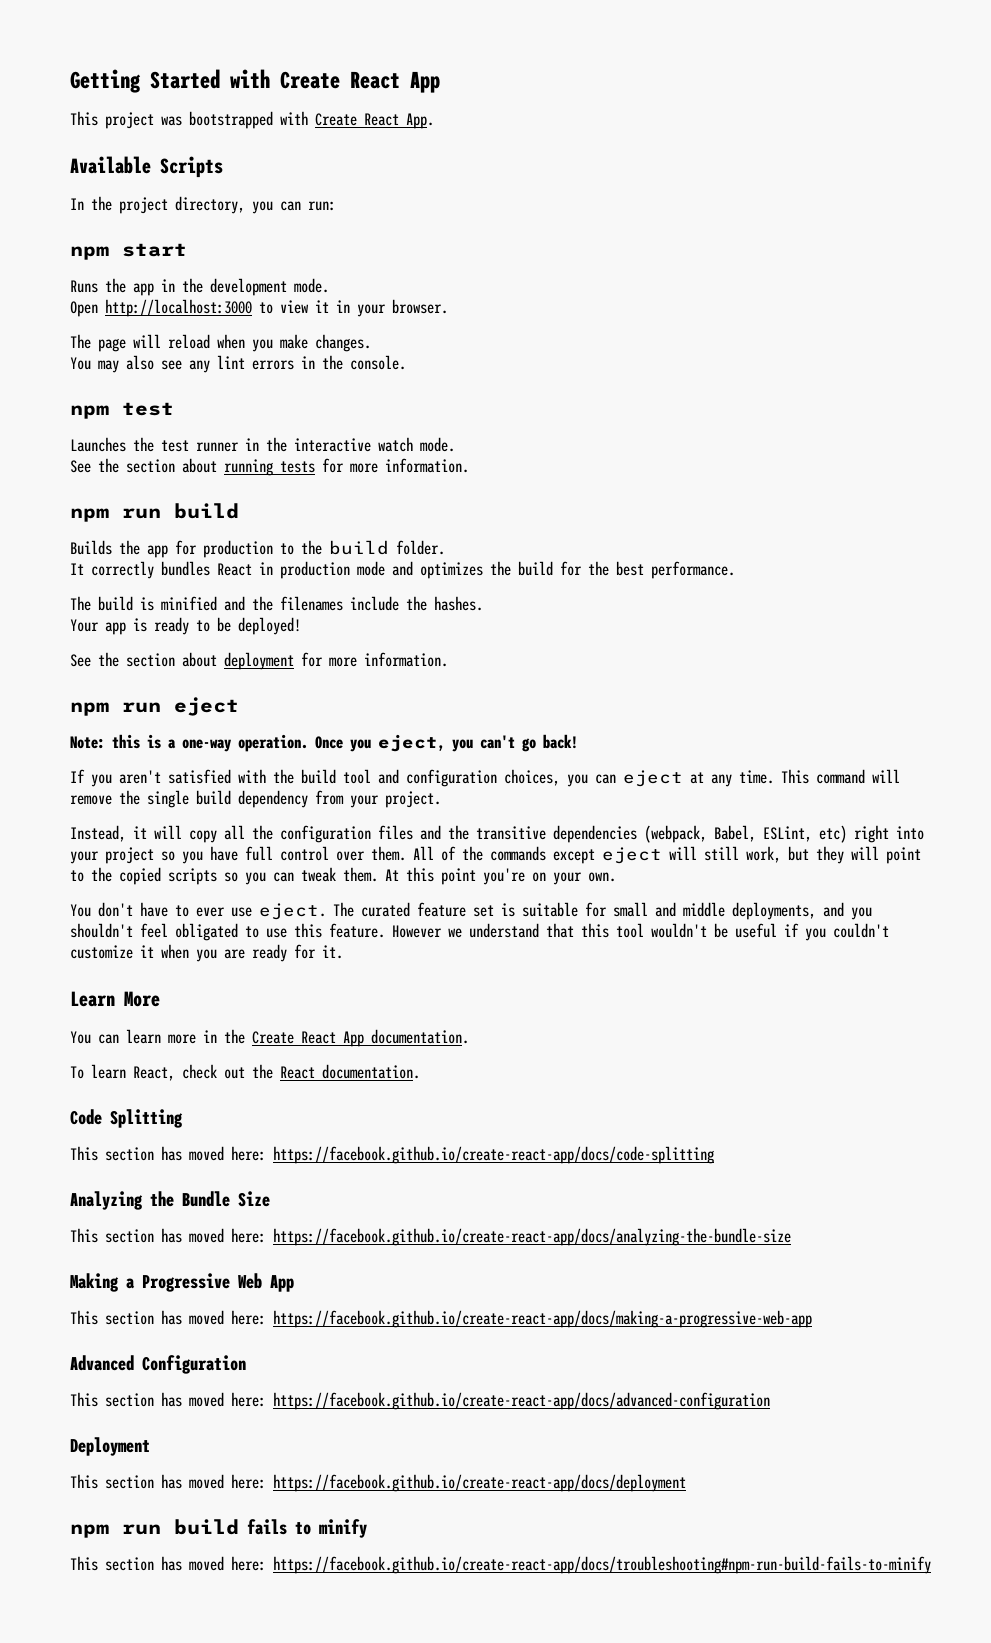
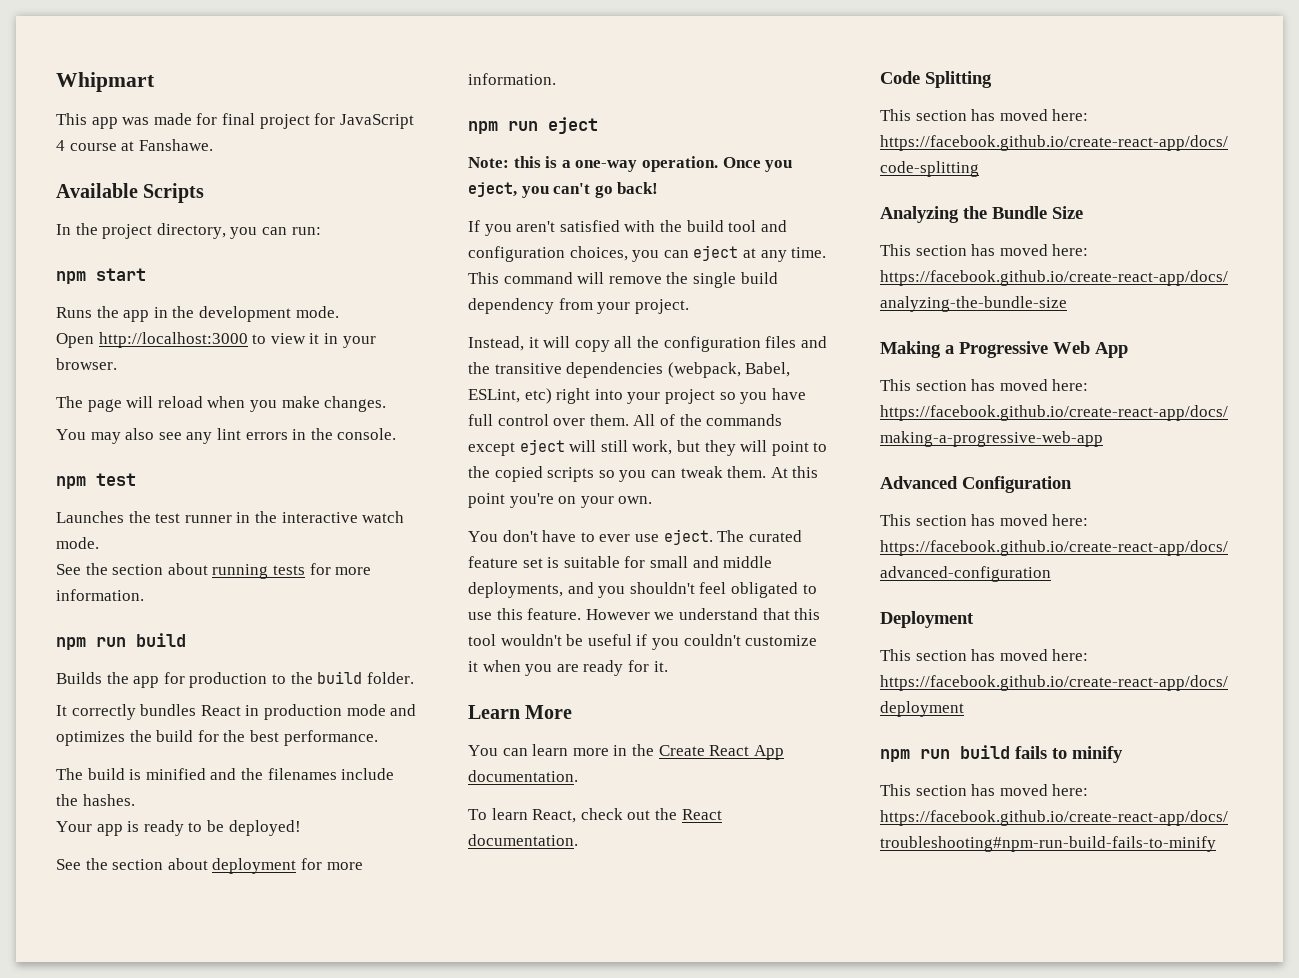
[70,69,440,93] [70,111,434,129] Getting Started with Create React App // This project was bootstrapped with Create React App. -> [56,72,155,92] [56,113,414,129] [56,139,213,151] Whipmart // This app was made for final project for JavaScript 4 course at Fanshawe.

